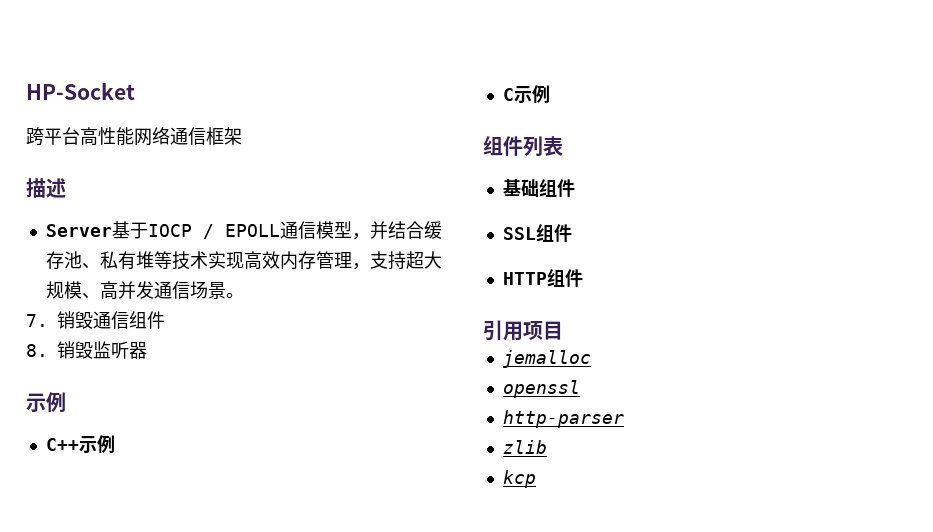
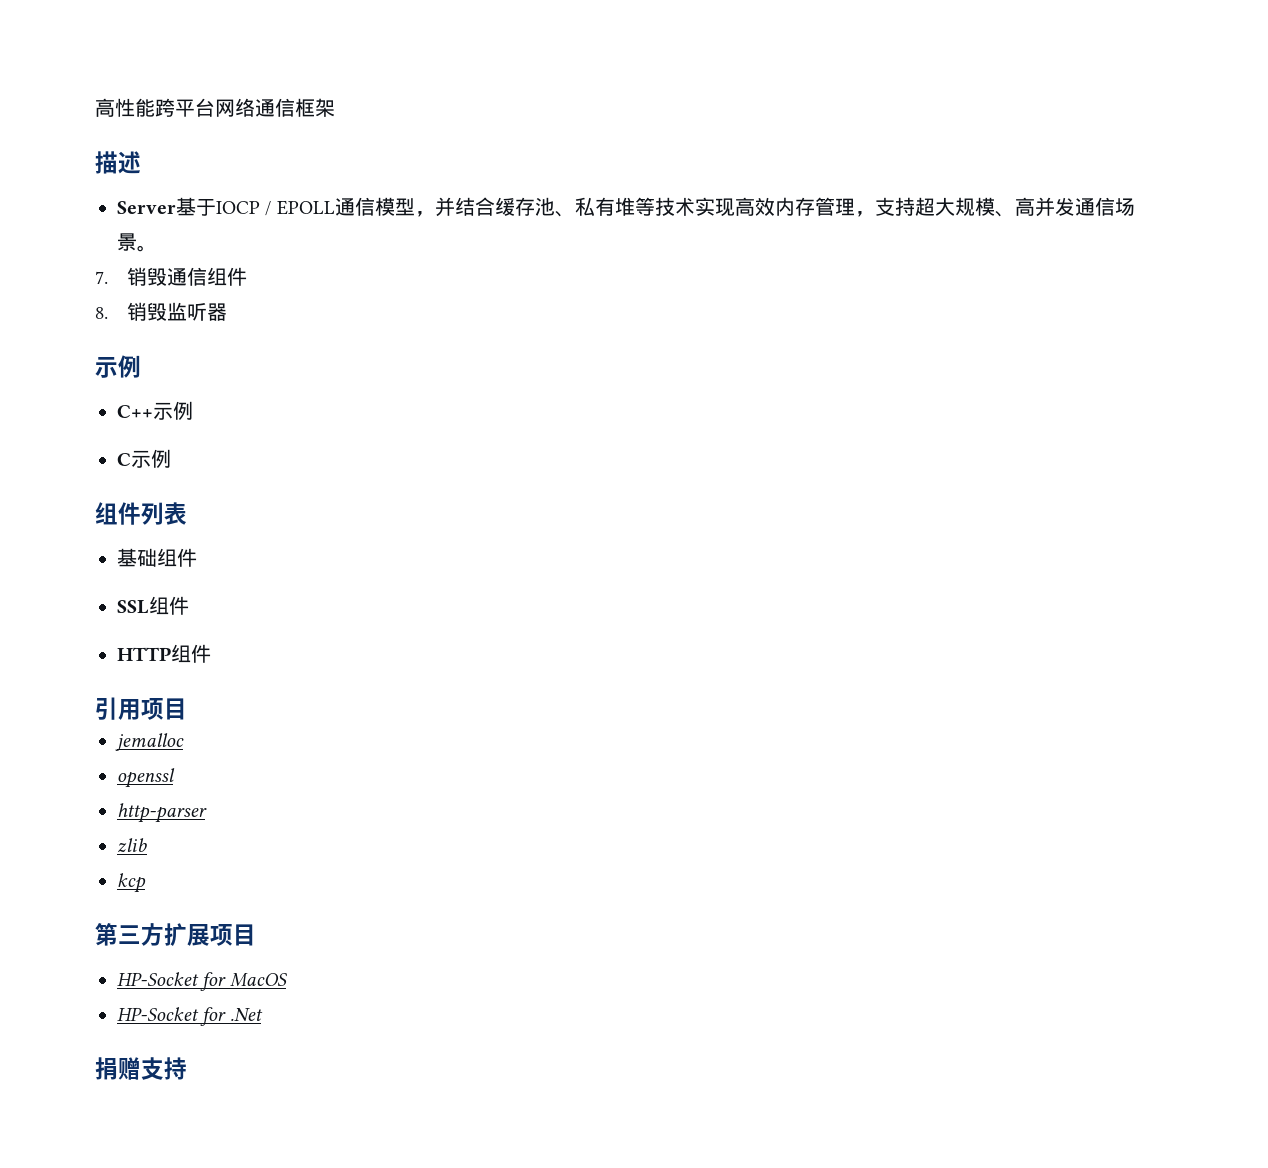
[26,83,135,100] [26,127,134,146] HP-Socket // 跨平台高性能 -> [95,98,215,117] 高性能跨平台
(536, 479) none -> [95,923,256,946] [117,972,287,991] [117,1007,263,1026] [95,1057,187,1080] // 第三方扩展项目 // HP-Socket for MacOS // HP-Socket for .Net // 捐赠支持

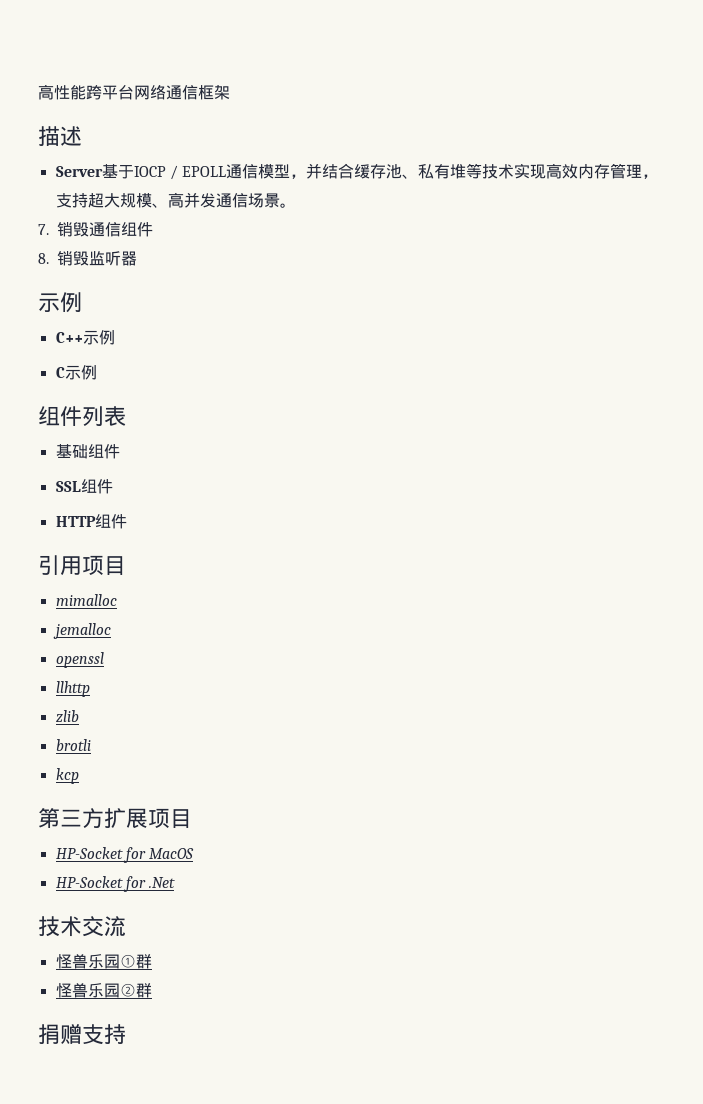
(187, 709) none -> [55,594,117,606] // mimalloc
[117,803,207,823] http-parser -> [55,681,90,697] llhttp
(147, 845) none -> [55,739,91,751] // brotli
(263, 1014) none -> [38,916,126,937] [55,954,152,969] [55,983,152,998] // 技术交流 // 怪兽乐园①群 // 怪兽乐园②群

